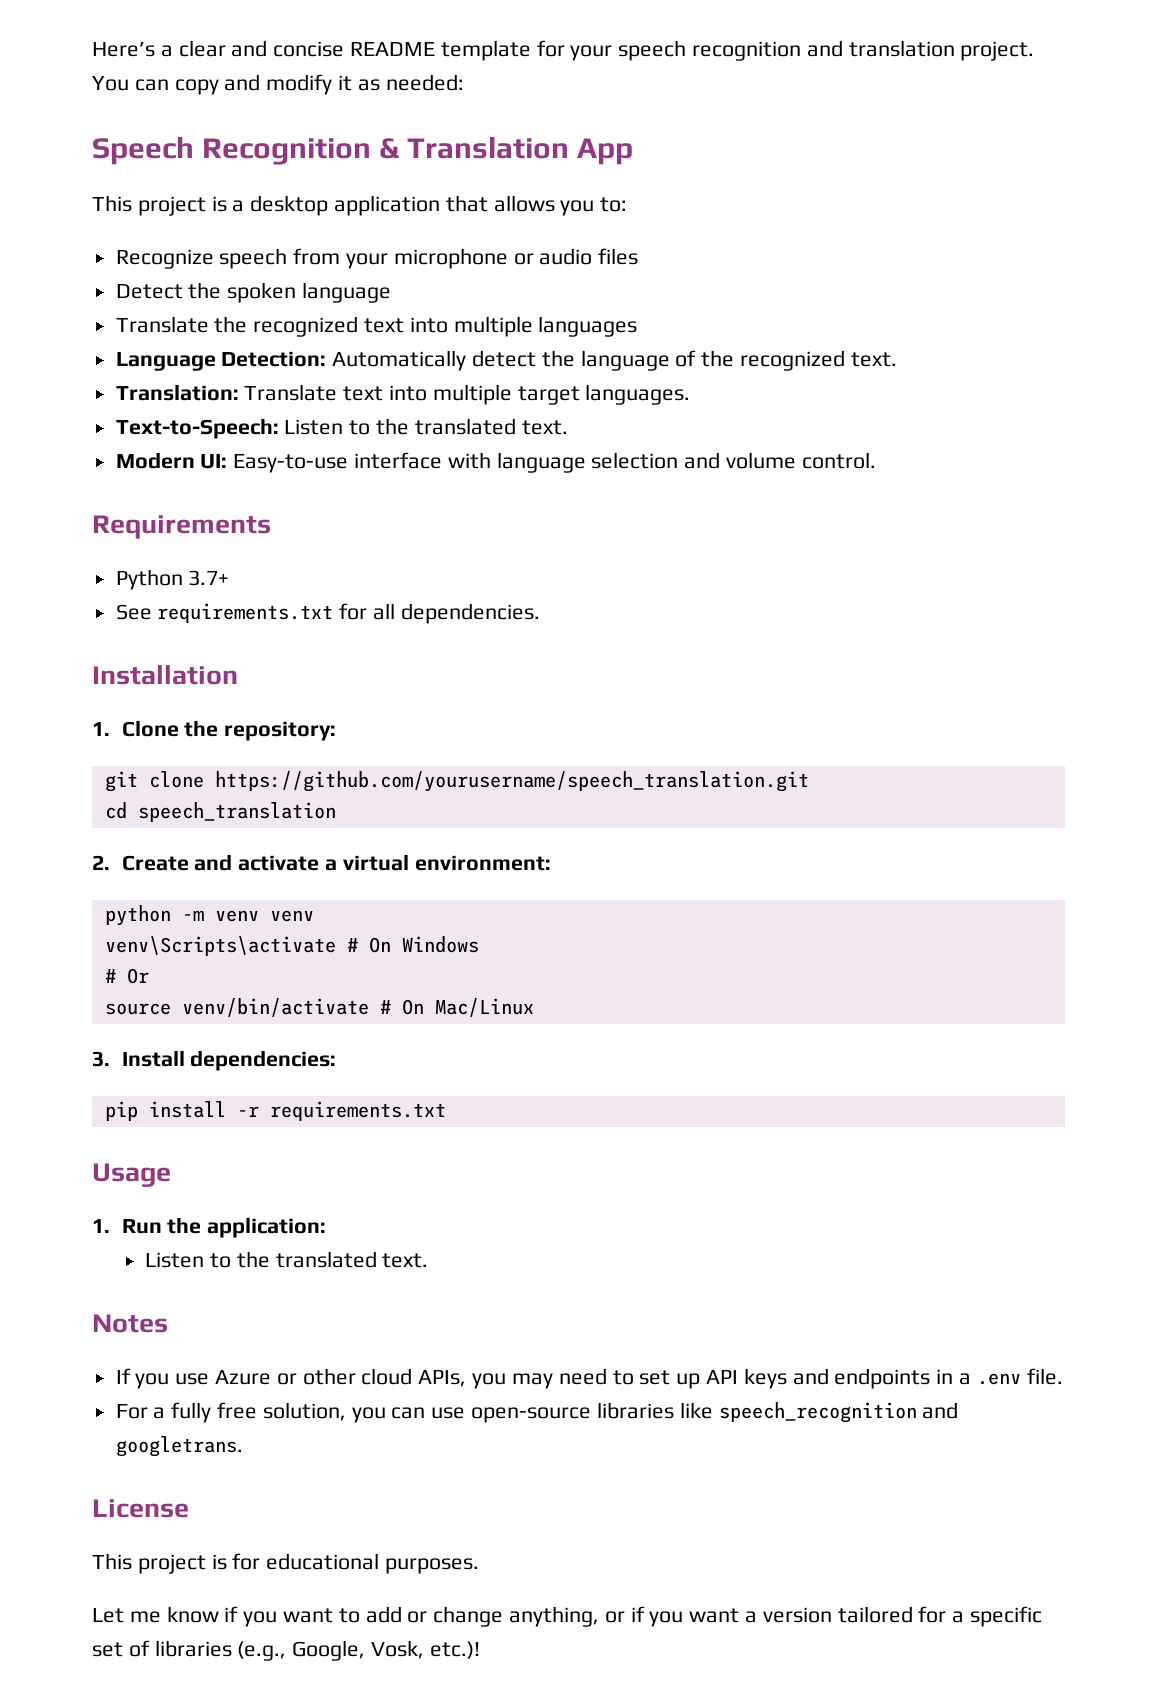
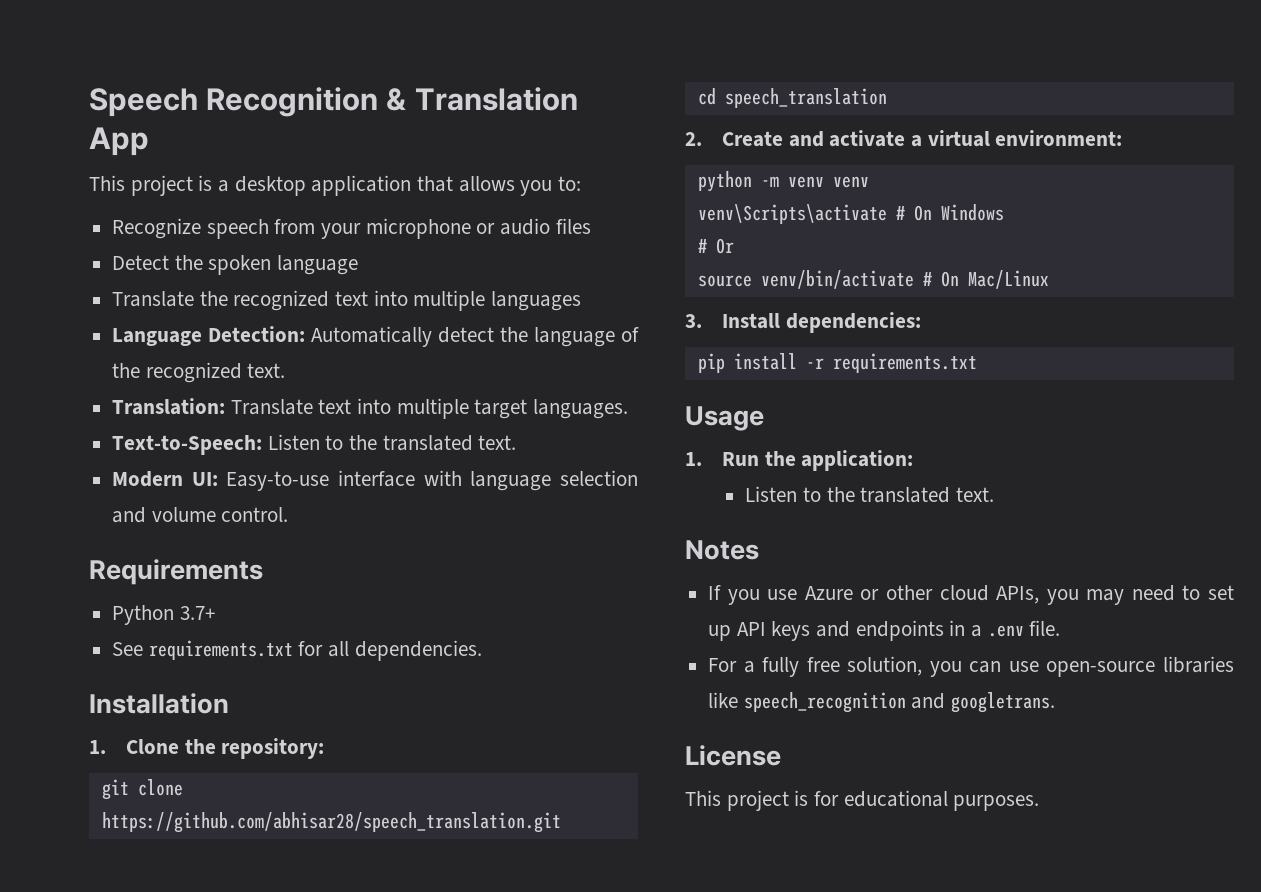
[92,40,1035,61] [92,74,464,95] Here’s a clear and concise README template for your speech recognition and translation project. You can copy and modify it as needed: // -> (89, 102) none
[214,771,809,792] https://github.com/yourusername/speech_translation.git -> [101,812,561,833] https://github.com/abhisar28/speech_translation.git
[92,1606,1043,1627] [92,1640,480,1661] // Let me know if you want to add or change anything, or if you want a version tailored for a specific set of libraries (e.g., Google, Vosk, etc.)! -> (1040, 803) none

